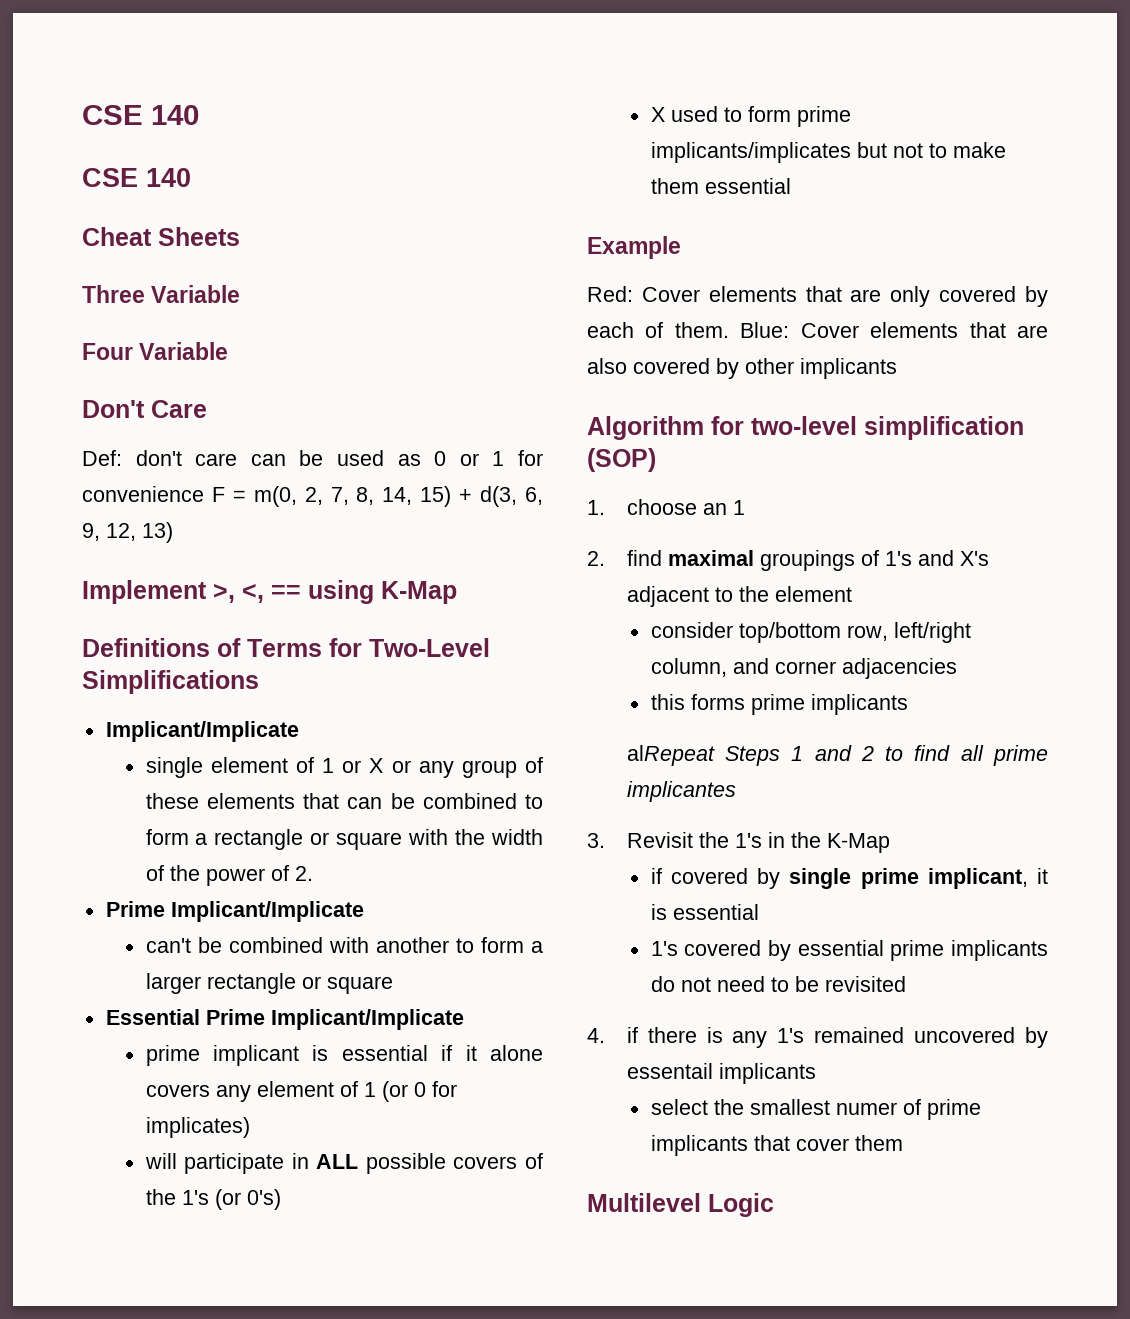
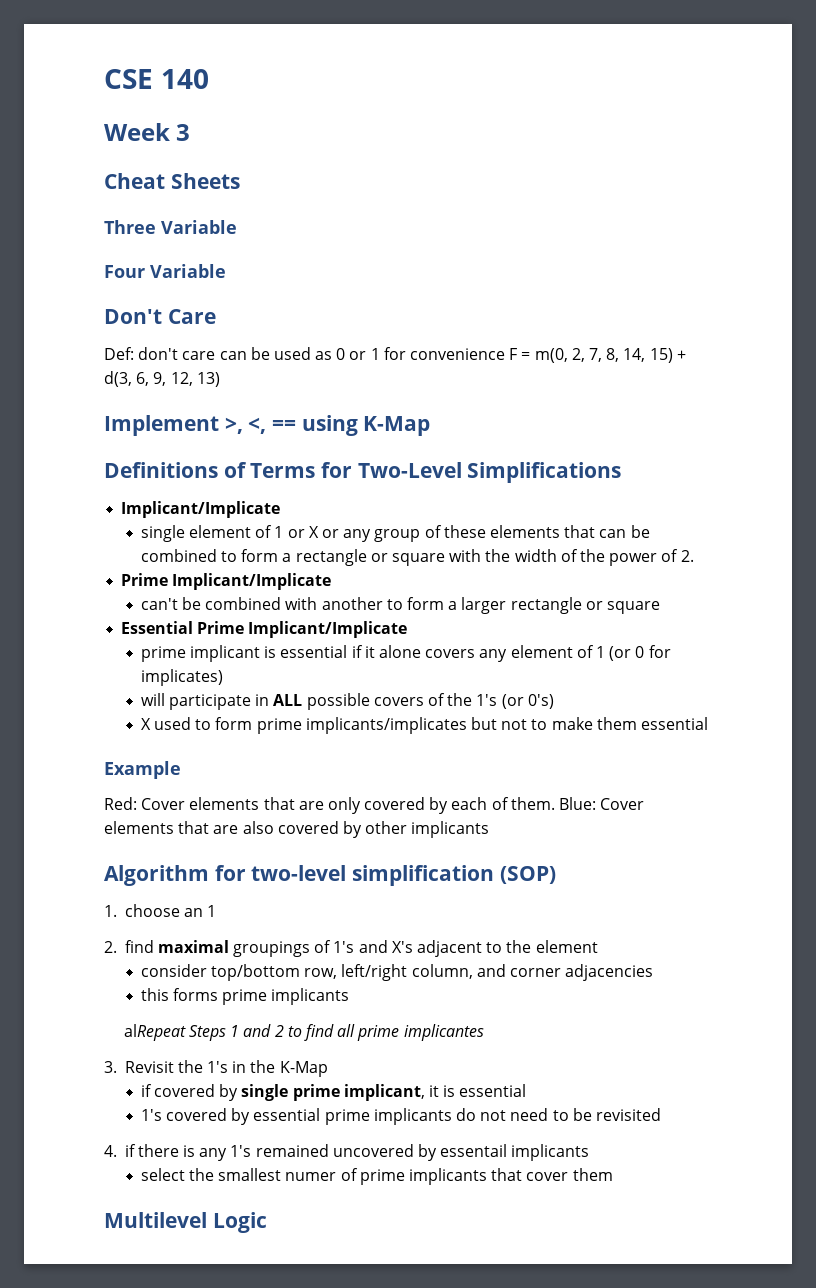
[82,105,199,125] [82,168,191,187] CSE 140 // CSE 140 -> [104,69,209,89] [104,123,191,141] CSE 140 // Week 3

